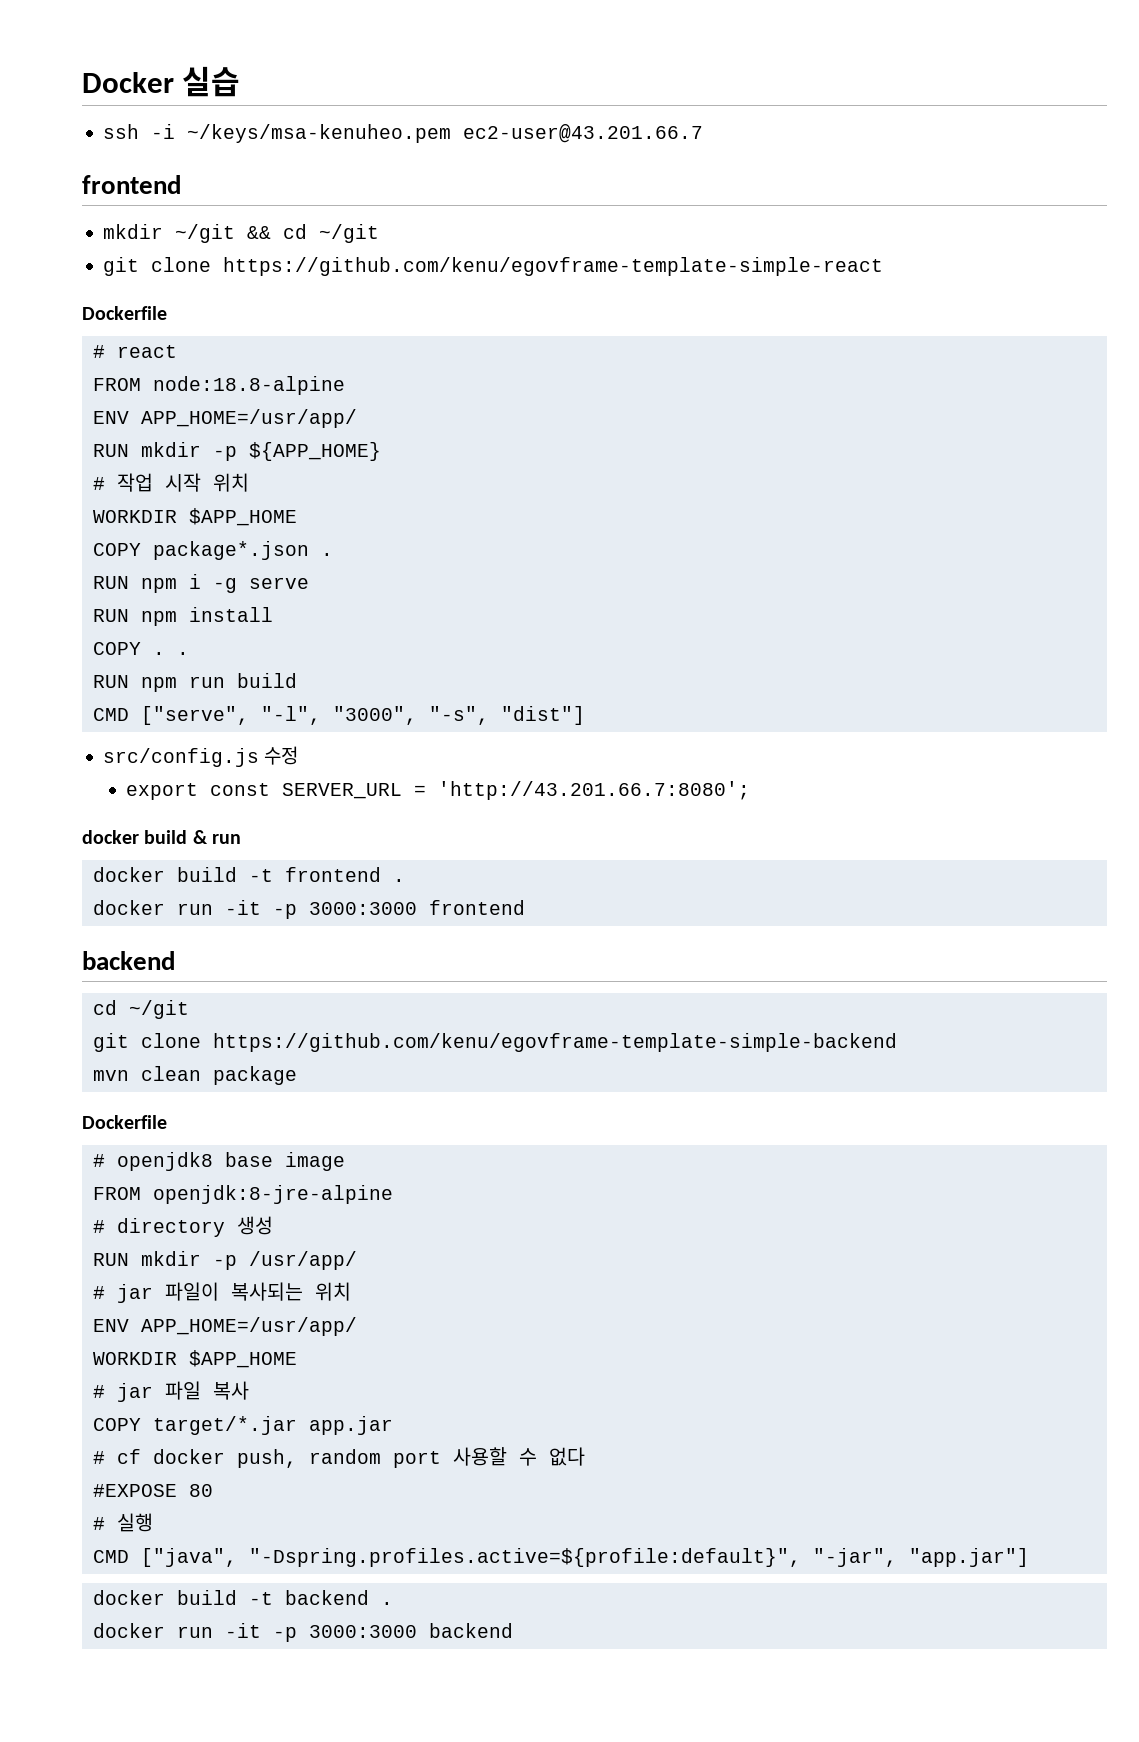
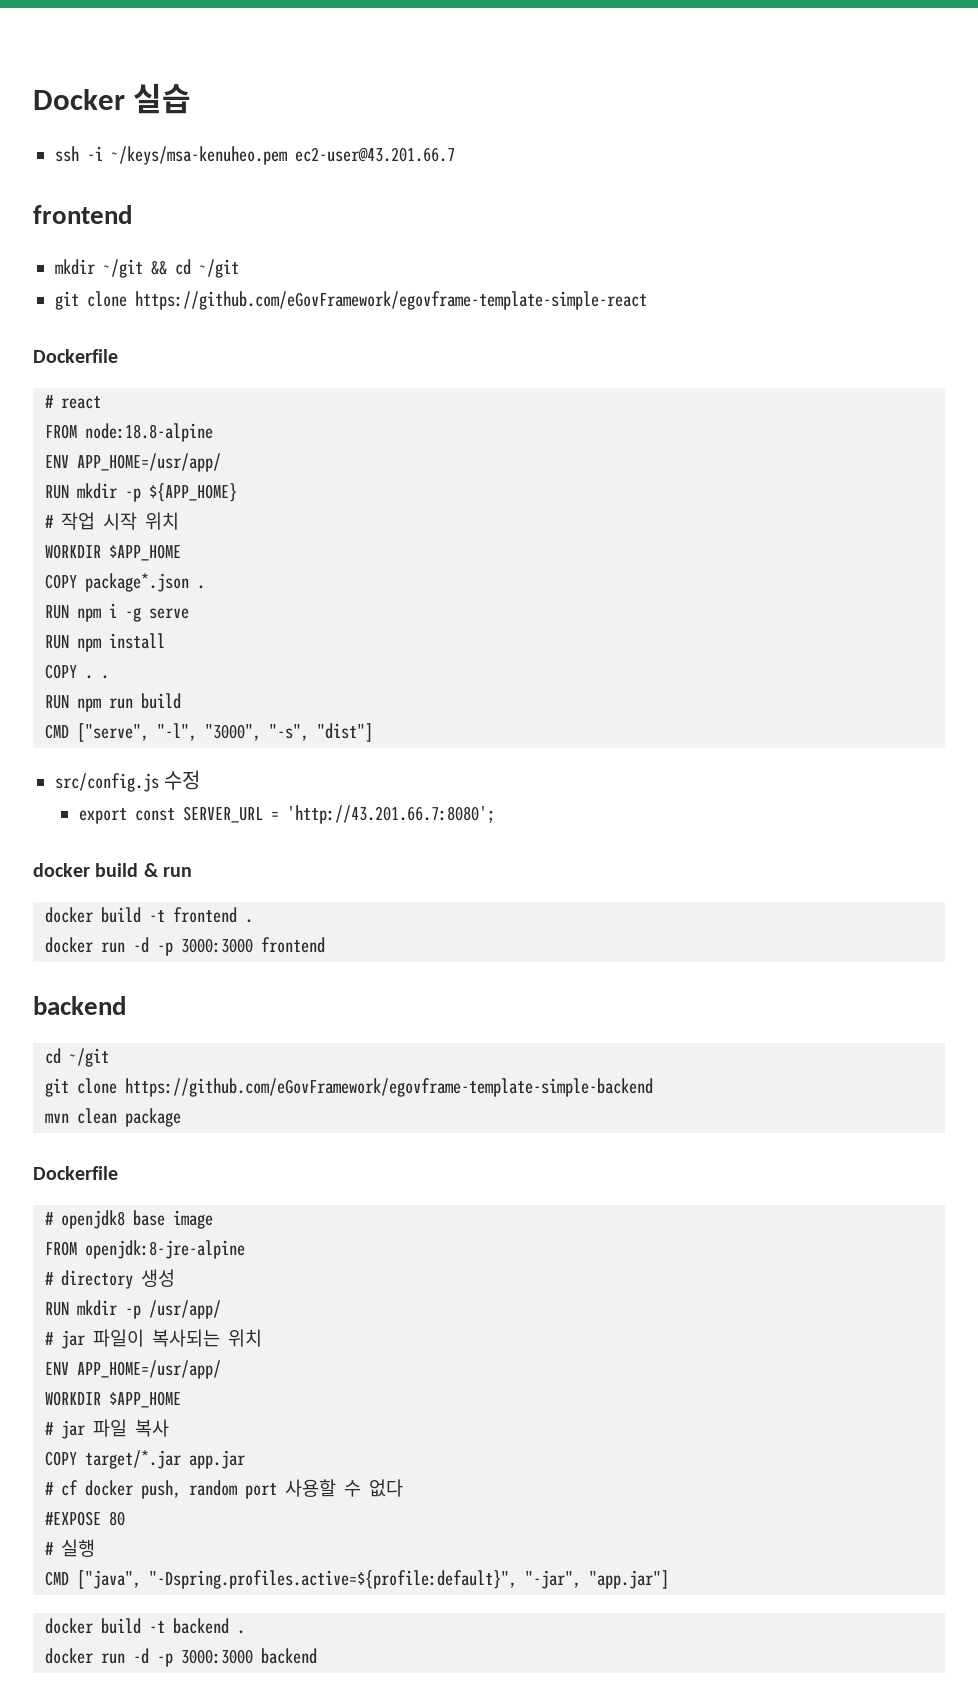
[222,257,883,276] https://github.com/kenu/egovframe-template-simple-react -> [135,291,647,310] https://github.com/eGovFramework/egovframe-template-simple-react
[225,900,262,915] -it -> [133,937,149,953] -d
[213,1033,898,1052] https://github.com/kenu/egovframe-template-simple-backend -> [125,1078,653,1097] https://github.com/eGovFramework/egovframe-template-simple-backend
[225,1623,262,1638] -it -> [133,1648,149,1664] -d

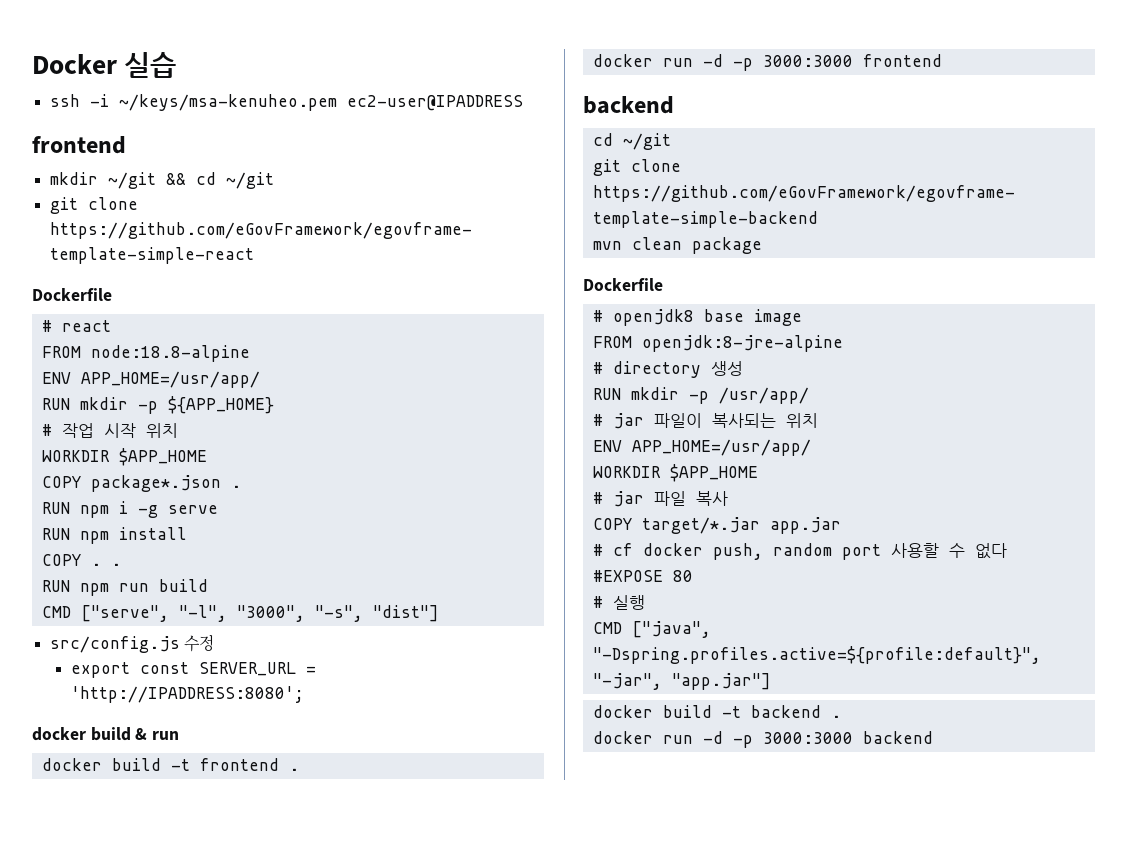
[295,147,455,162] ec2-user@43.201.66.7 -> [346,95,523,111] ec2-user@IPADDRESS
[286,805,495,824] 'http://43.201.66.7:8080'; -> [70,686,304,703] 'http://IPADDRESS:8080';

